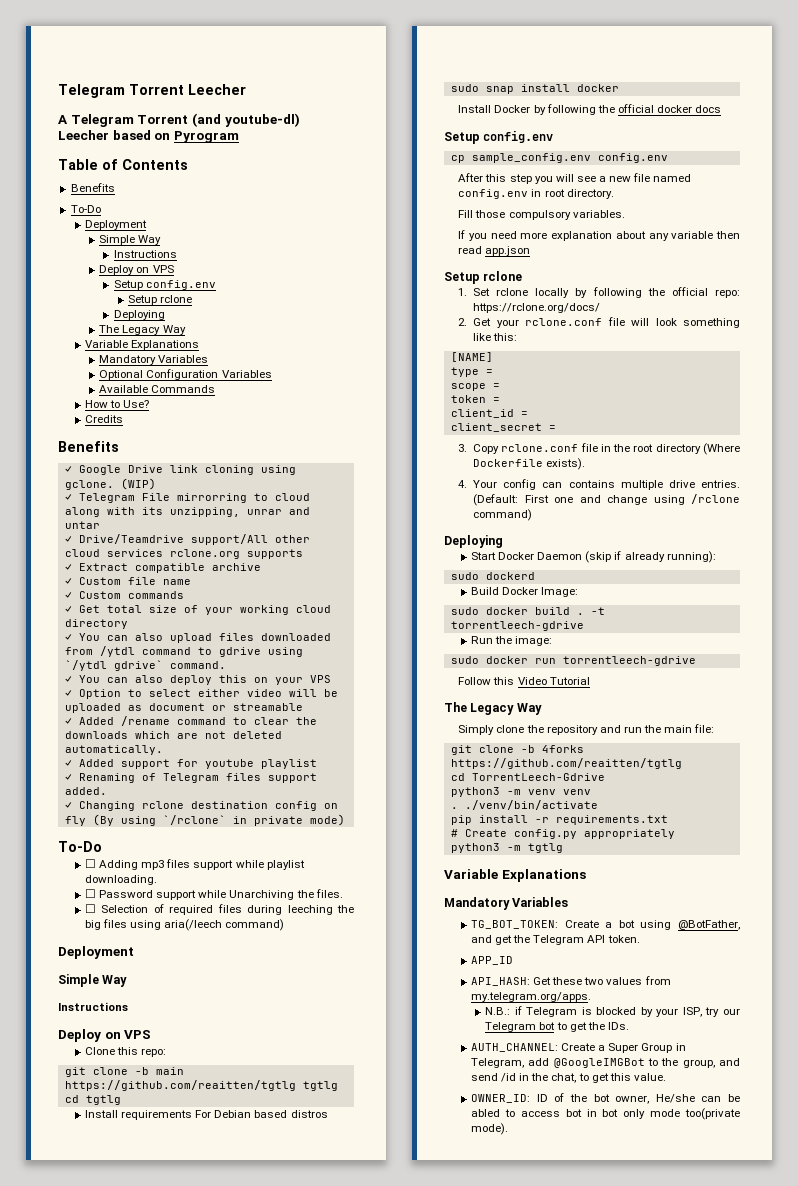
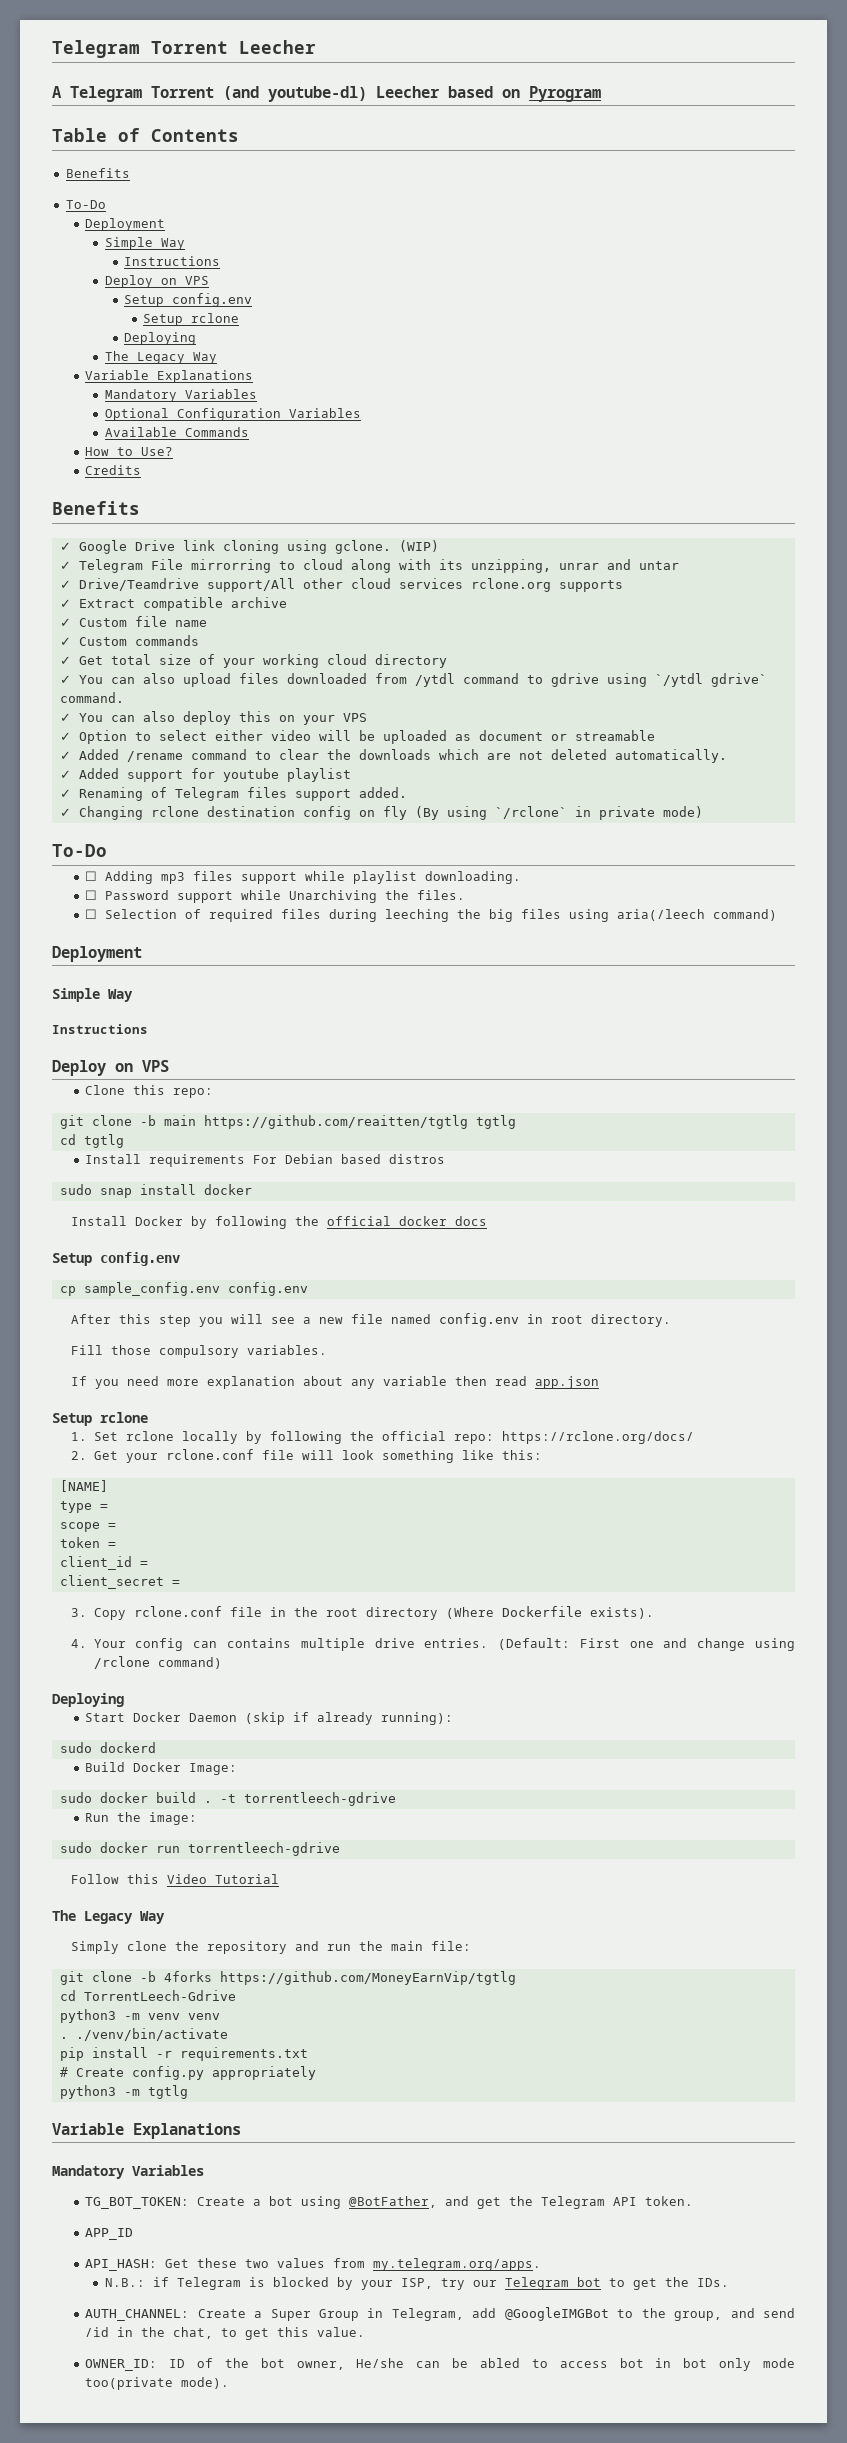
[450,758,682,769] https://github.com/reaitten/tgtlg -> [219,1971,516,1985] https://github.com/MoneyEarnVip/tgtlg

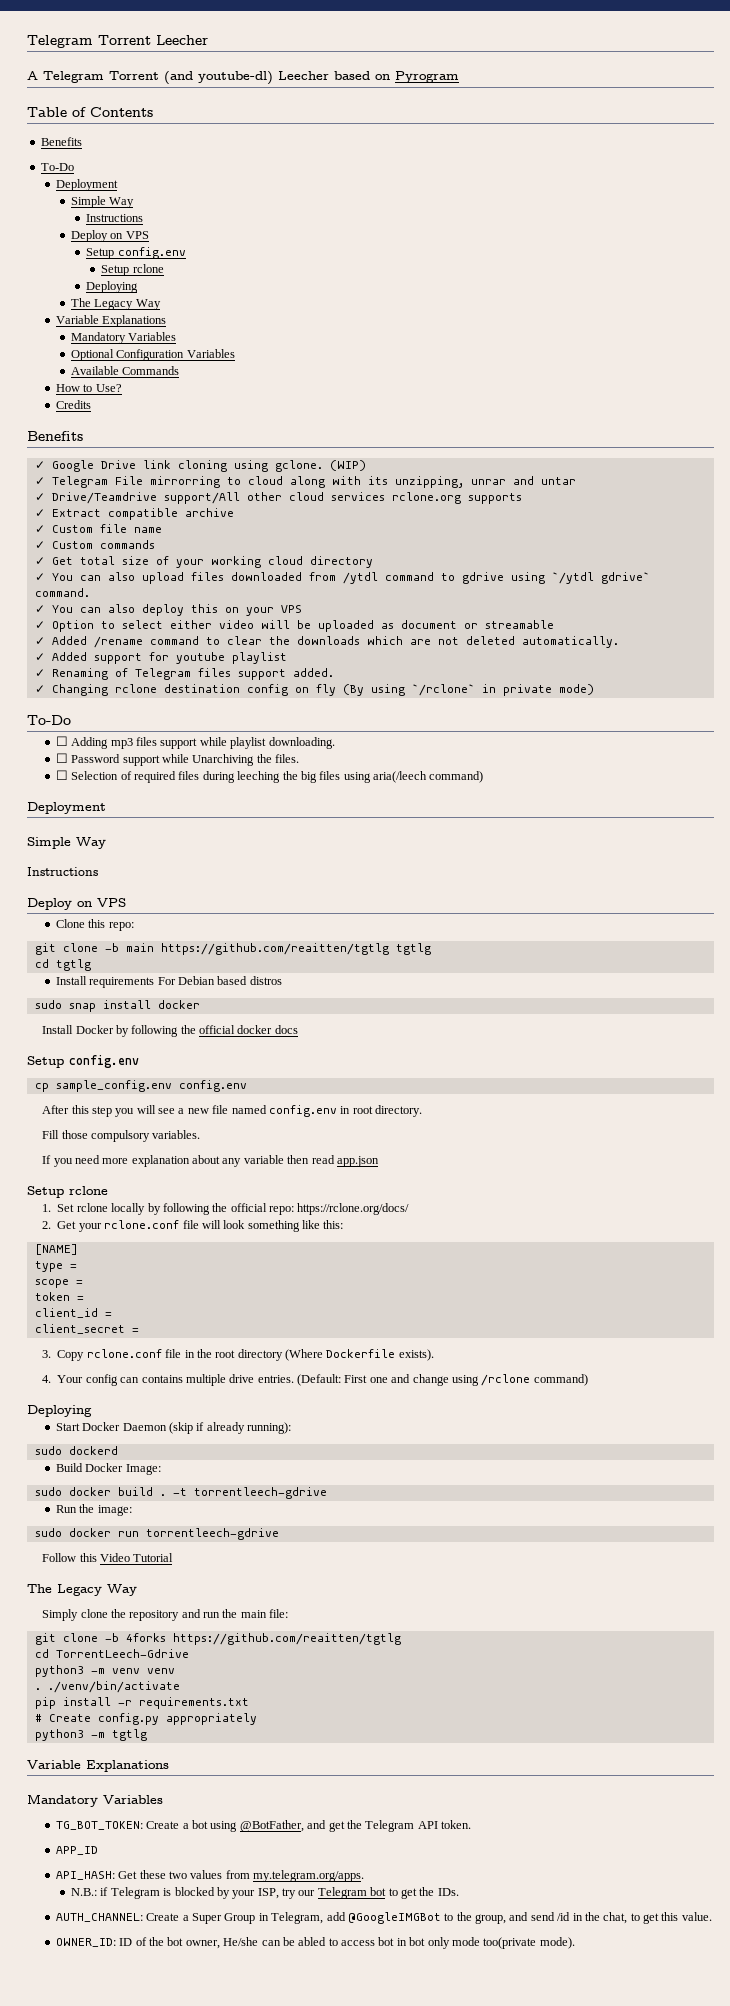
[219,1971,516,1985] https://github.com/MoneyEarnVip/tgtlg -> [172,1633,401,1645] https://github.com/reaitten/tgtlg

